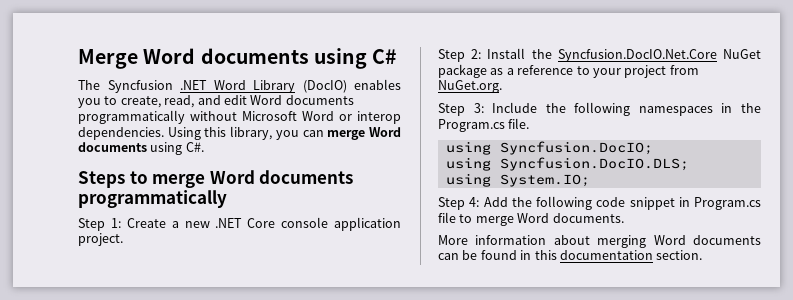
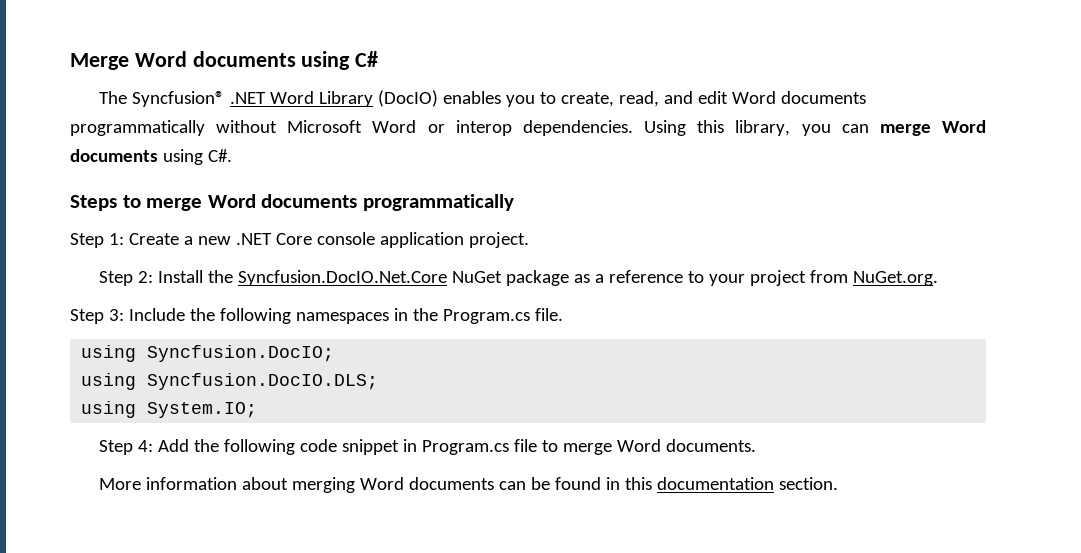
[107,80,173,93] Syncfusion -> [132,91,226,107] Syncfusion®

